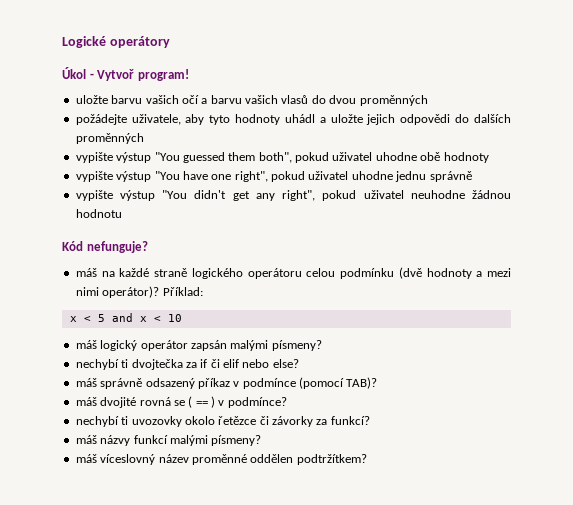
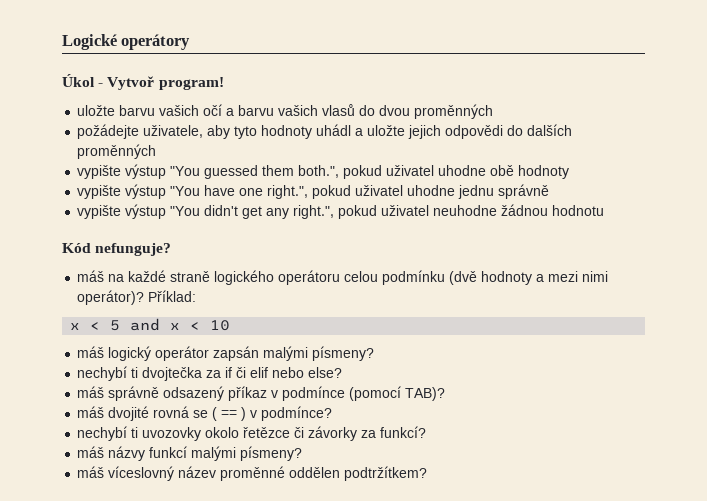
[258,152,292,163] both", -> [298,165,340,178] both.",
[234,171,268,182] right", -> [267,185,309,199] right.",
[282,190,316,201] right", -> [293,205,335,219] right.",

